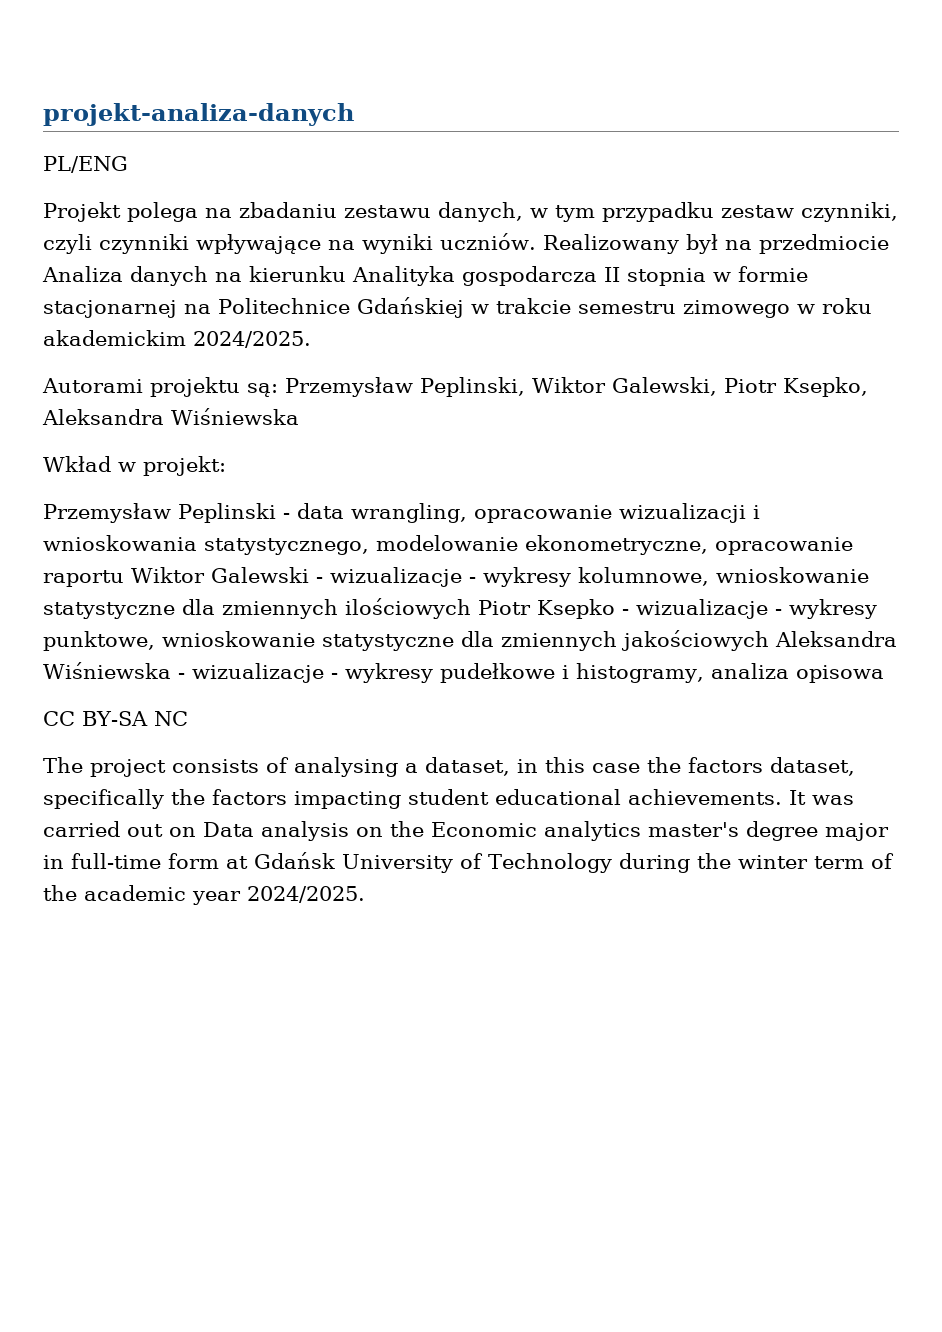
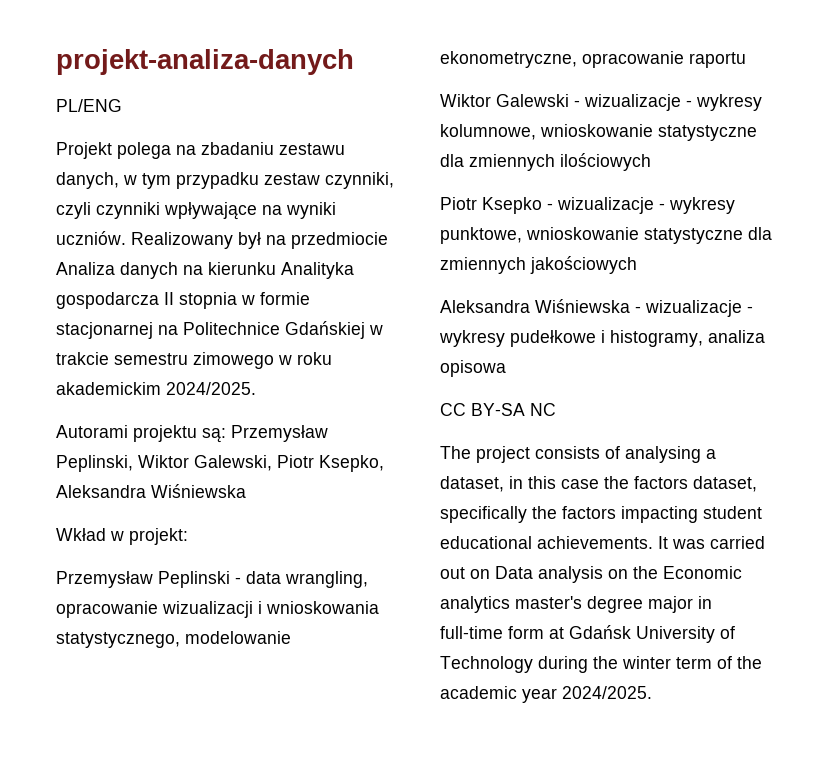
(124, 578) none -> (746, 60) //
(471, 608) none -> (651, 162) //
(769, 640) none -> (637, 265) //

